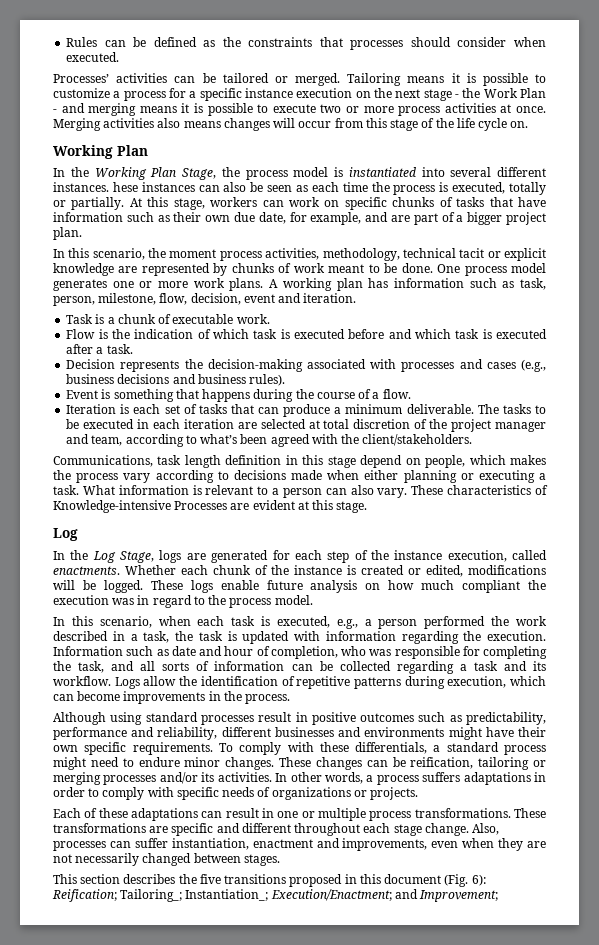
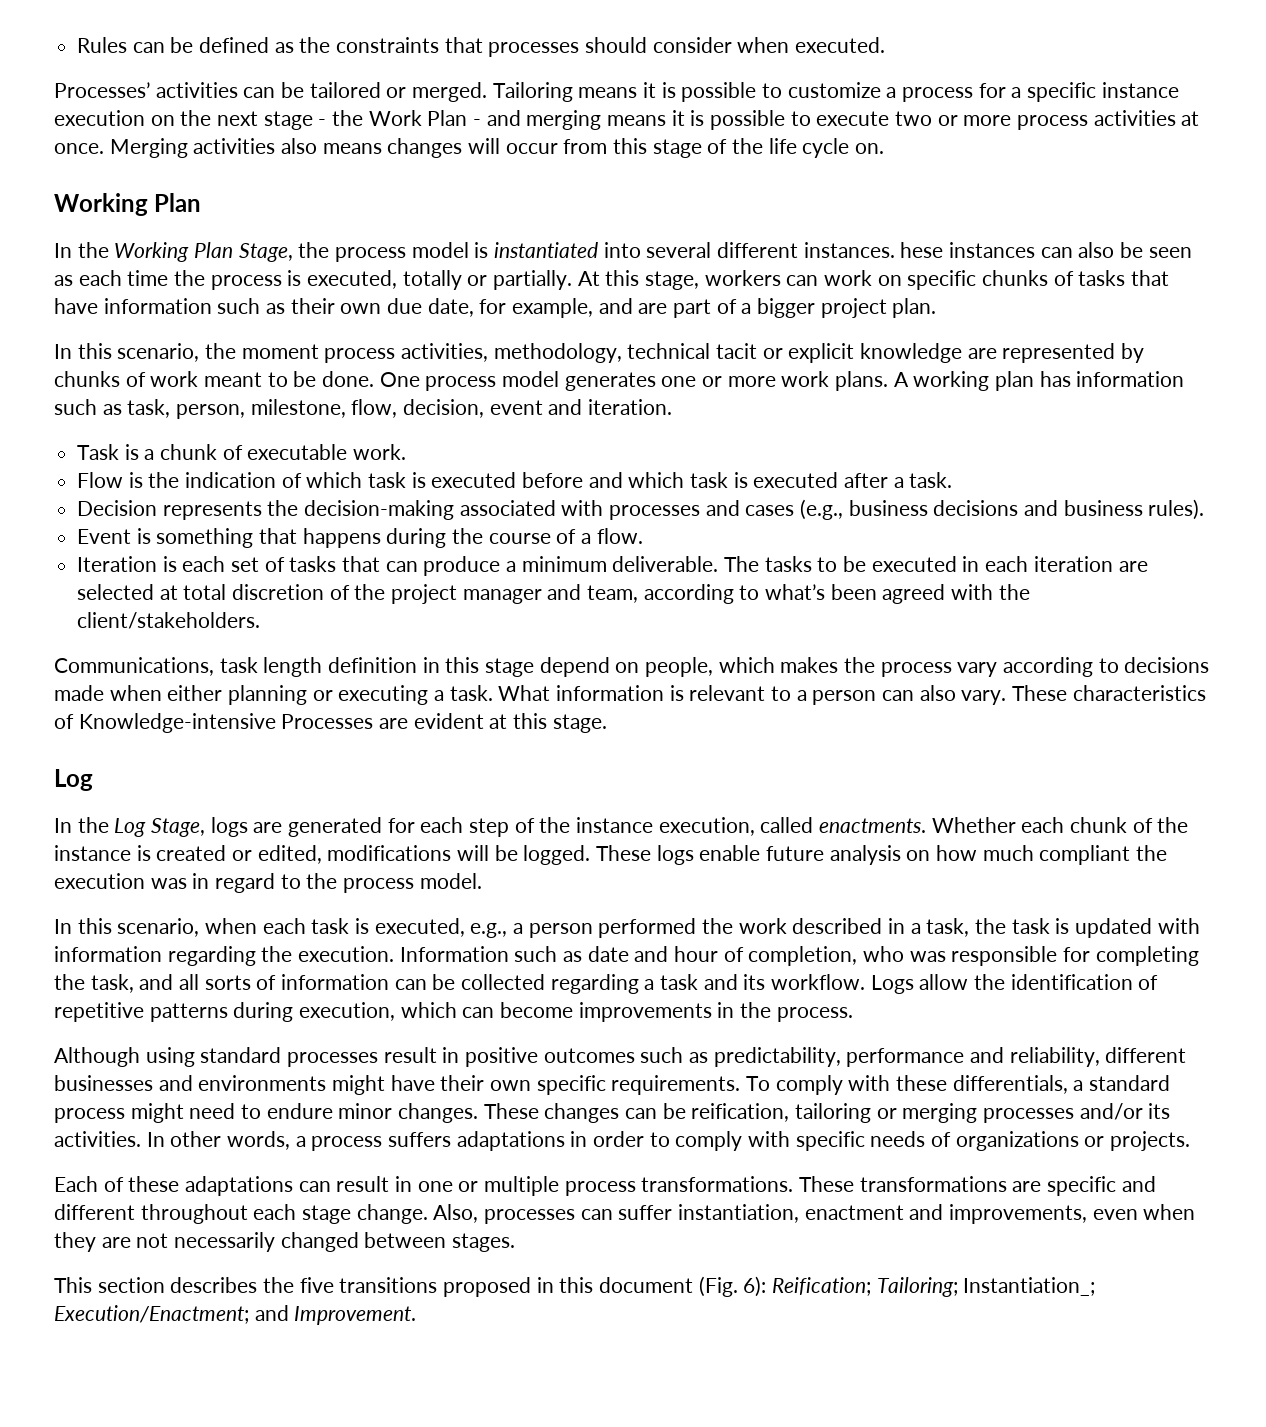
[120,889,183,902] Tailoring_; -> [876,1277,958,1297] Tailoring;
[419,890,499,902] Improvement; -> [294,1306,417,1325] Improvement.

